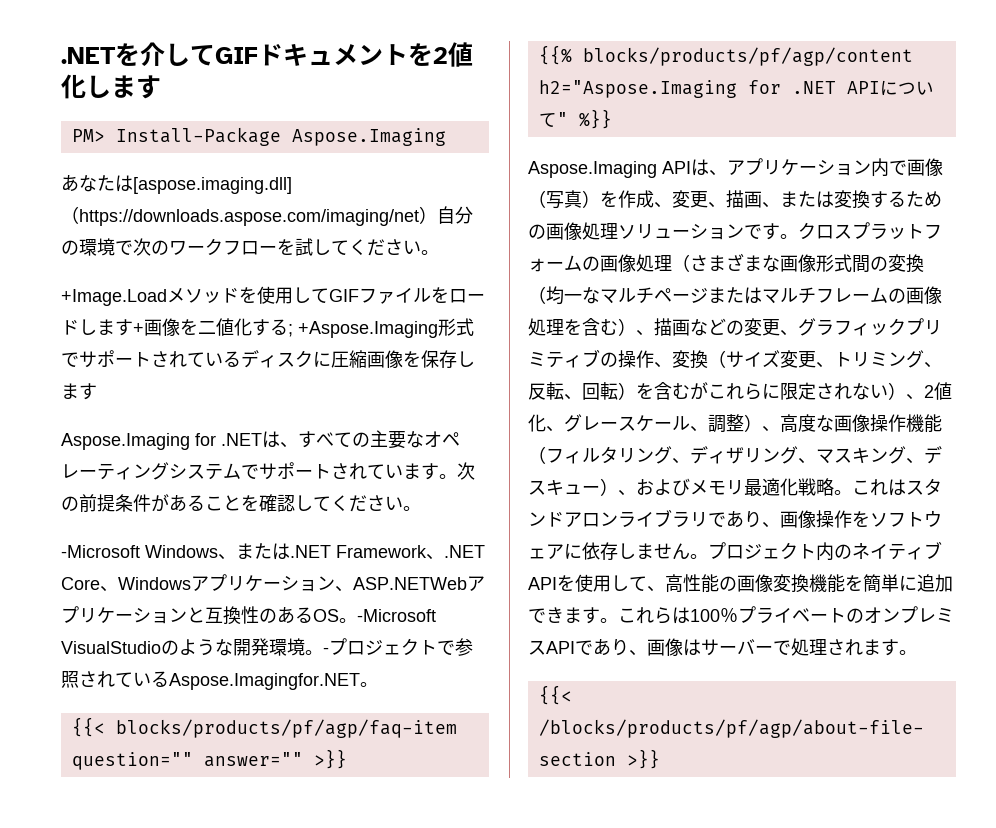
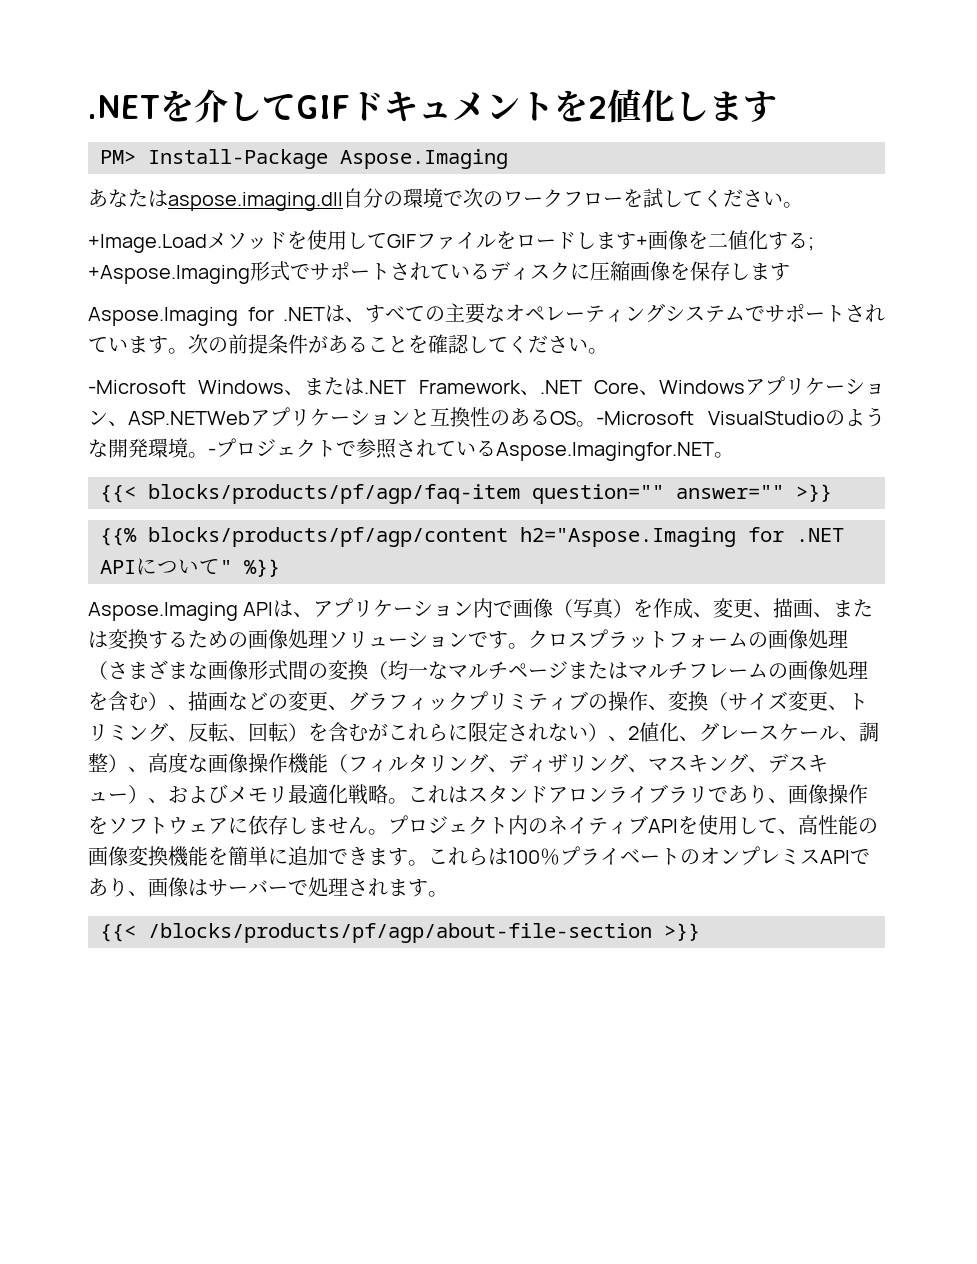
[133,177,292,194] [61,206,437,226] [aspose.imaging.dll]（https://downloads.aspose.com/imaging/net） -> [168,192,343,211] aspose.imaging.dll

